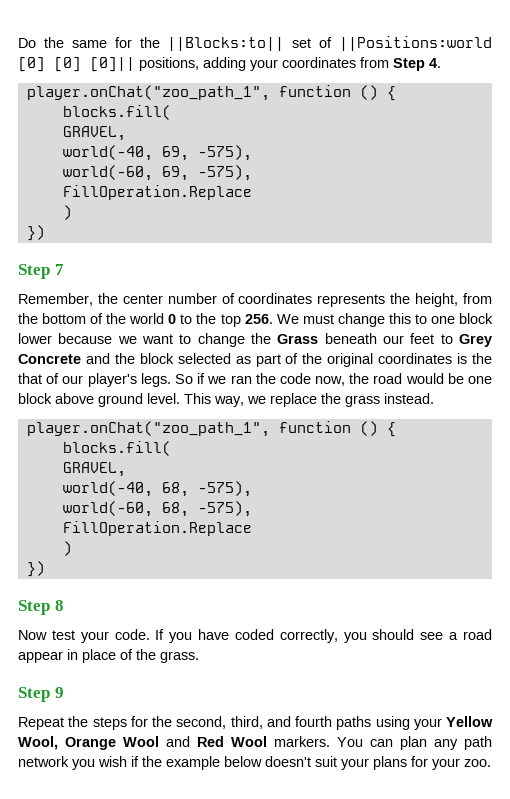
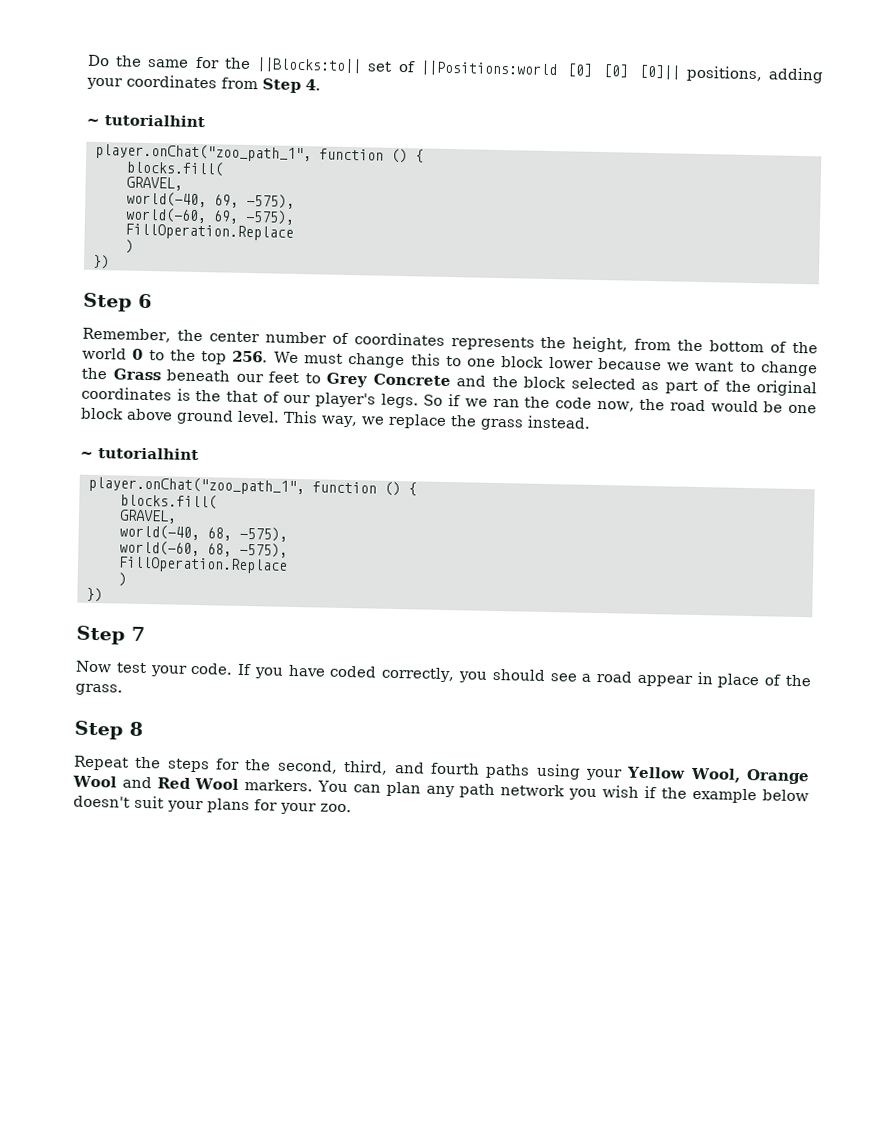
(441, 63) none -> [86,114,205,128] // ~ tutorialhint
[54,264,64,275] 7 -> [138,293,152,309] 6
(434, 398) none -> [80,447,199,461] // ~ tutorialhint
[54,600,64,611] 8 -> [131,626,145,642] 7
[54,687,64,698] 9 -> [129,721,143,736] 8

